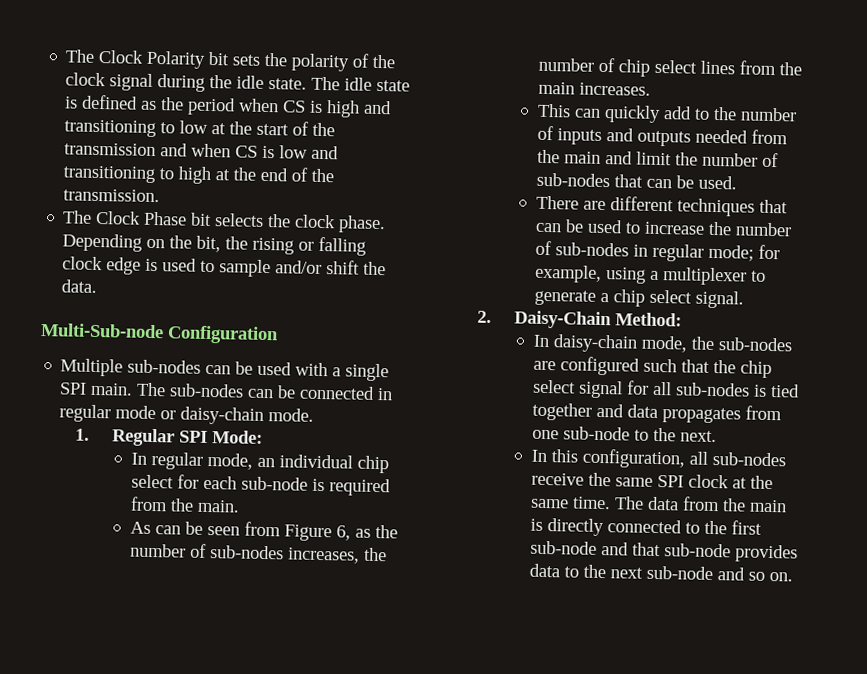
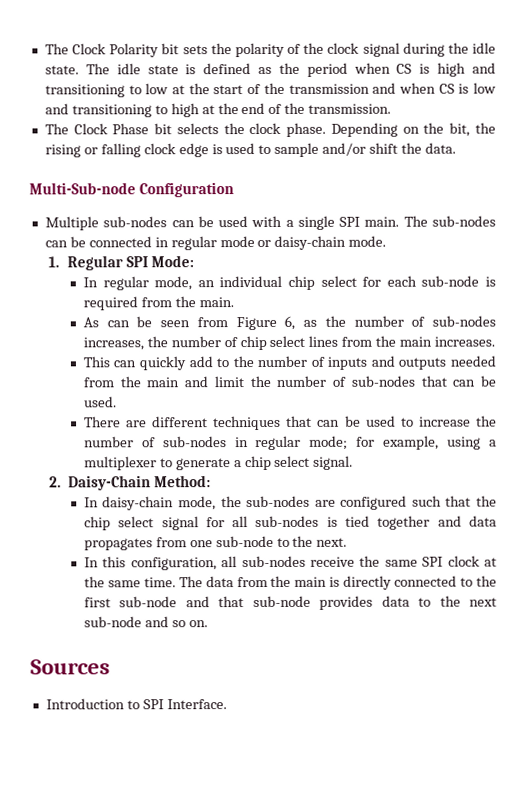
(794, 577) none -> [30,659,110,675] [45,698,227,710] // Sources // Introduction to SPI Interface.

